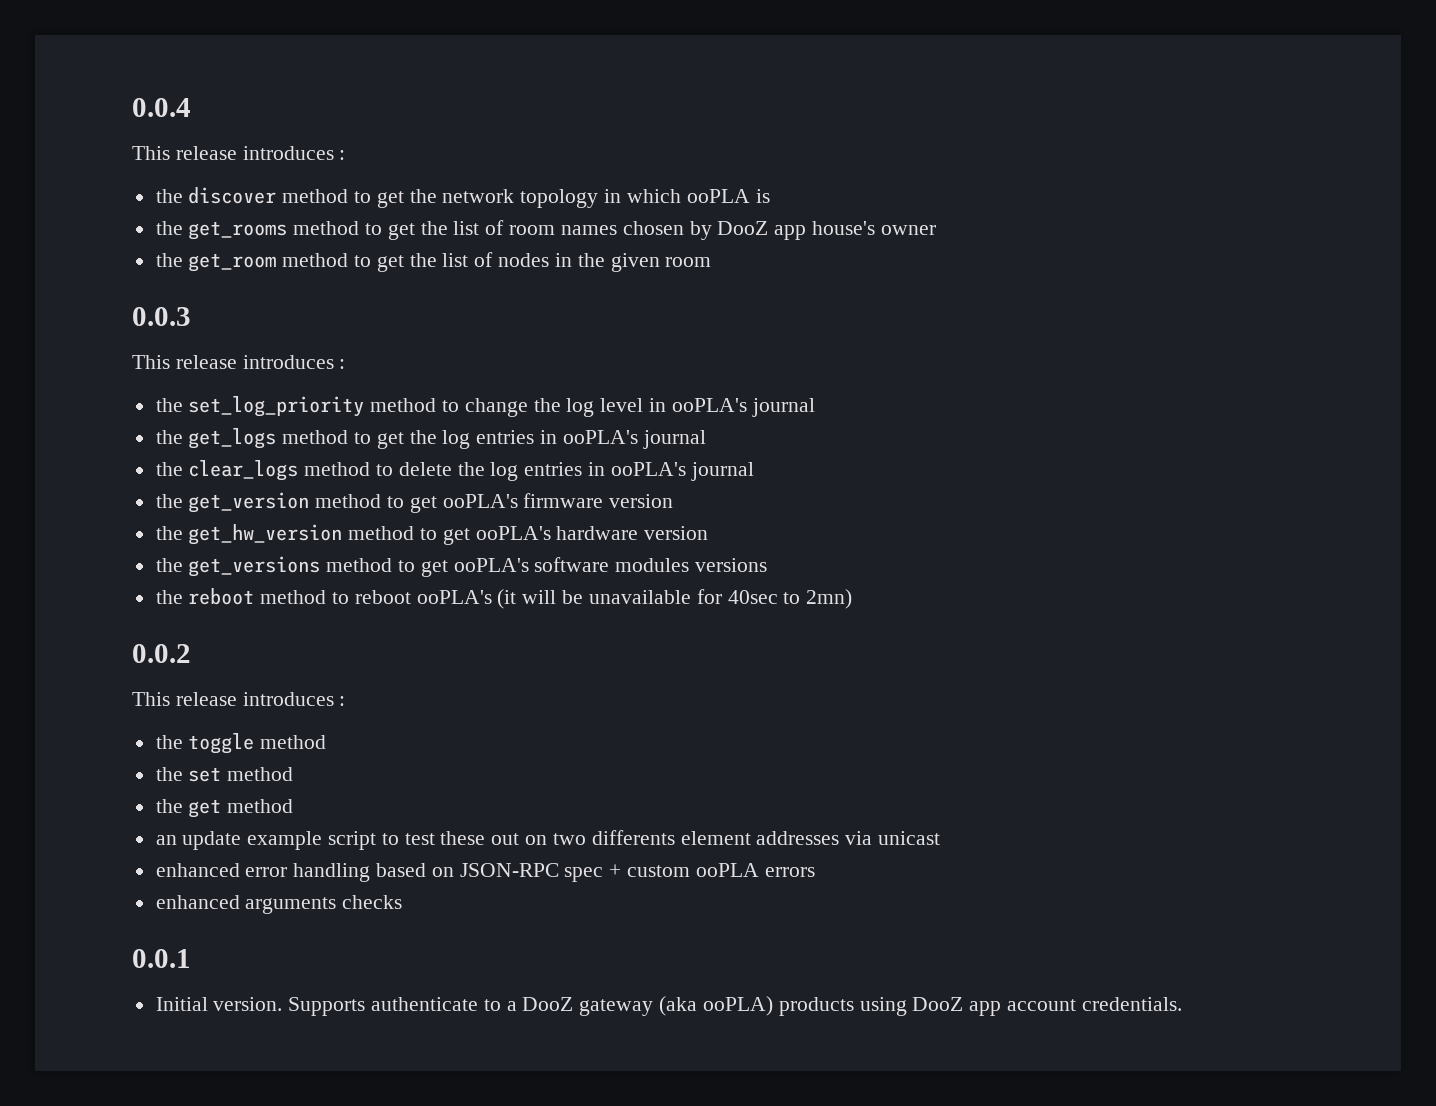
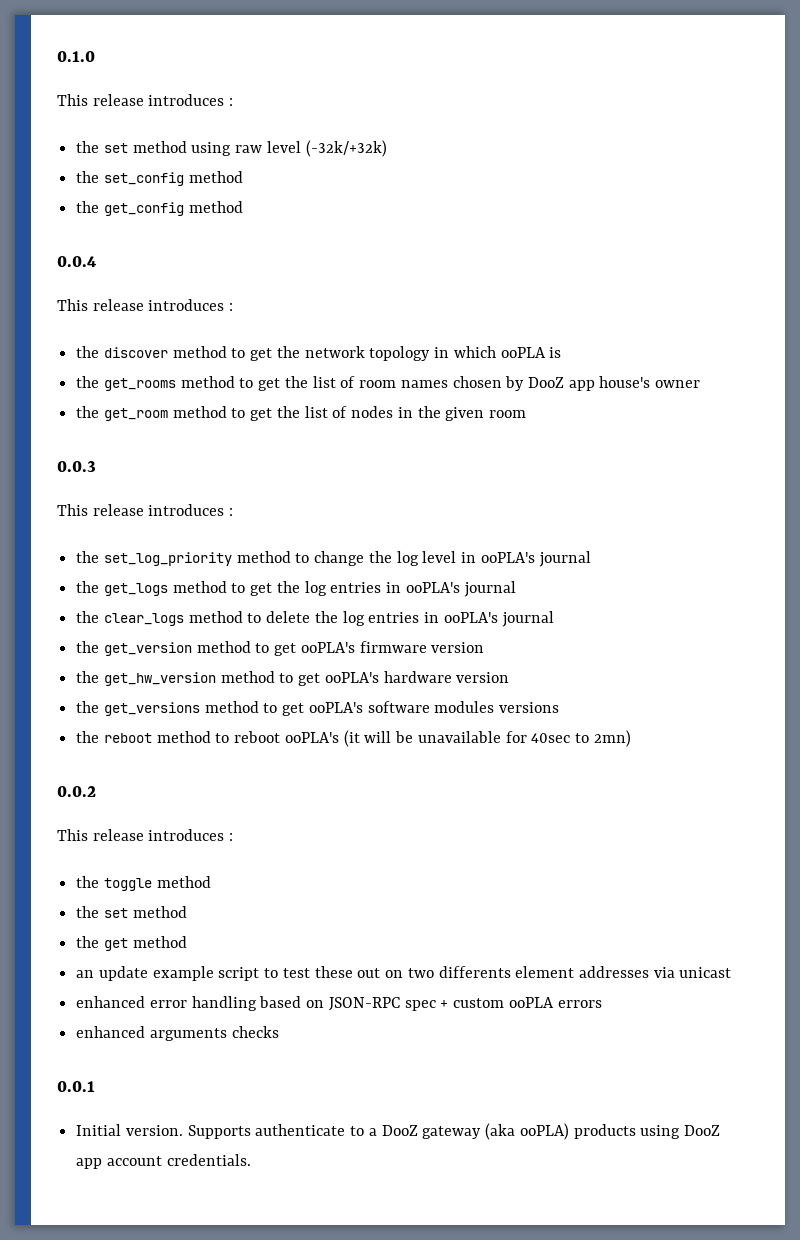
(132, 107) none -> [57,51,95,62] [57,94,234,106] [76,140,387,157] [76,171,243,186] [76,201,243,216] 0.1.0 // This release introduces : // the set method using raw level (-32k/+32k) // the set_config method // the get_config method //

